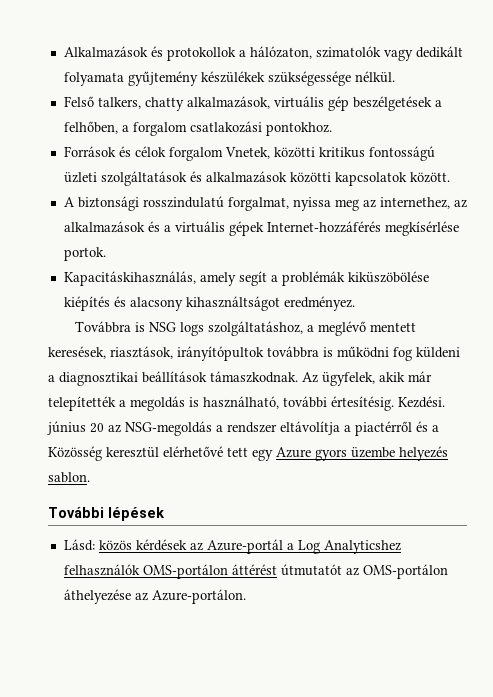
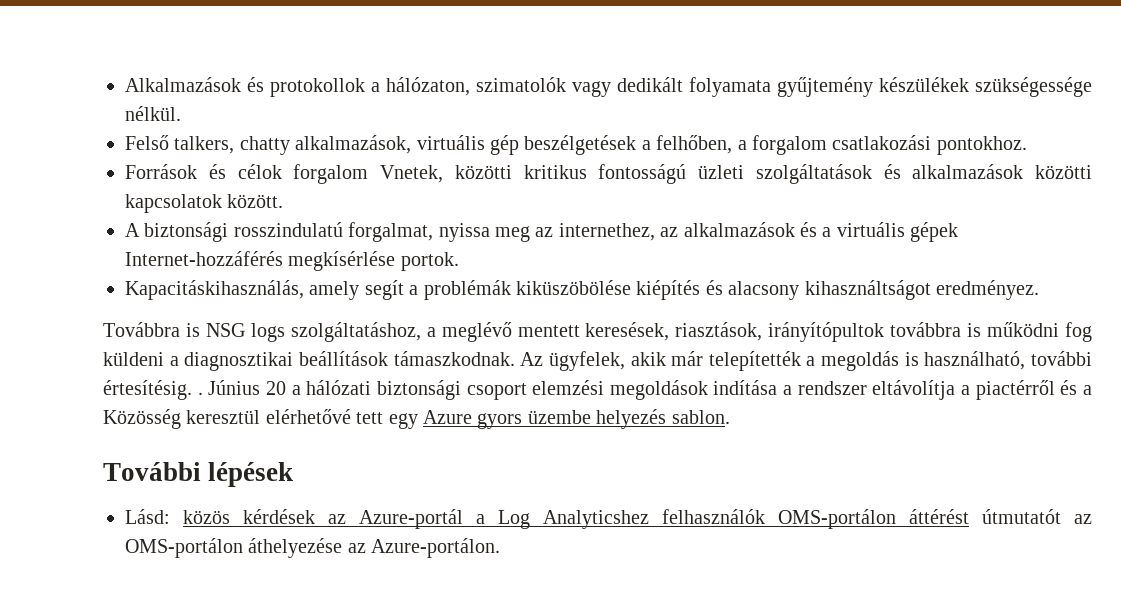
[398,396,445,408] [47,421,212,436] Kezdési. június 20 az NSG-megoldás -> [197,380,778,400] . Június 20 a hálózati biztonsági csoport elemzési megoldások indítása

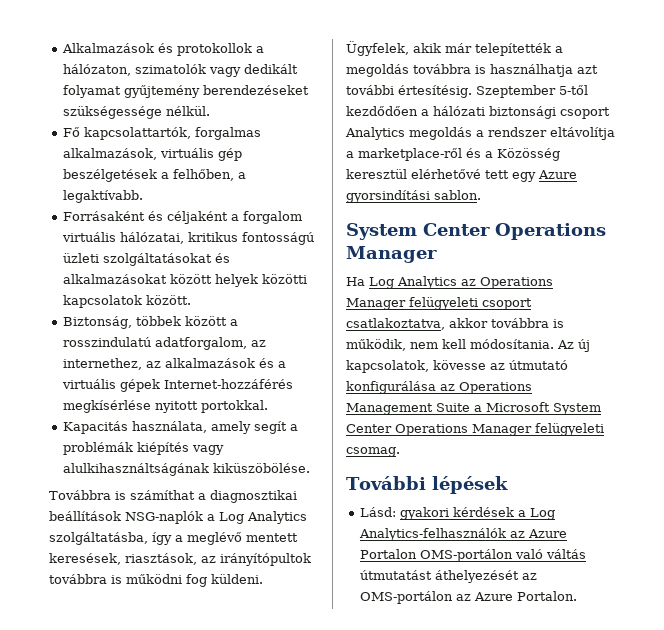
[689,77,969,97] folyamata gyűjtemény készülékek -> [63,85,310,98] folyamat gyűjtemény berendezéseket
[125,135,290,155] Felső talkers, chatty -> [63,127,262,140] Fő kapcsolattartók, forgalmas
[751,135,1027,155] [125,164,1092,184] [125,194,284,213] [125,222,530,242] forgalom csatlakozási pontokhoz. // Források és célok forgalom Vnetek, közötti kritikus fontosságú üzleti szolgáltatások és alkalmazások közötti kapcsolatok között. // A biztonsági rosszindulatú forgalmat, nyissa meg -> [63,190,144,203] [63,211,303,224] [62,232,315,245] [63,253,231,266] [63,274,308,287] [63,295,192,308] [63,316,239,329] [63,337,248,350] legaktívabb. // Forrásaként és céljaként a forgalom virtuális hálózatai, kritikus fontosságú üzleti szolgáltatásokat és alkalmazásokat között helyek közötti kapcsolatok között. // Biztonság, többek között a rosszindulatú adatforgalom,
[400,252,459,271] [125,280,1039,300] [103,322,421,342] portok. // Kapacitáskihasználás, amely segít a problémák kiküszöbölése kiépítés és alacsony kihasználtságot eredményez. // Továbbra is NSG logs szolgáltatáshoz, -> [155,400,269,413] [63,421,299,434] [63,442,225,455] [63,463,311,476] [49,490,297,503] [49,511,307,524] [49,532,172,545] nyitott portokkal. // Kapacitás használata, amely segít a problémák kiépítés vagy alulkihasználtságának kiküszöbölése. // Továbbra is számíthat a diagnosztikai beállítások NSG-naplók a Log Analytics szolgáltatásba, így
(763, 331) none -> [201,556,216,563] az
[103,351,625,371] küldeni a diagnosztikai beállítások támaszkodnak. Az ügyfelek, -> [211,574,263,584] [346,41,409,56] küldeni. Ügyfelek,
[904,351,1092,370] [103,380,286,400] is használható, további értesítésig. . Június 20 -> [413,64,598,77] [346,85,588,98] [346,106,418,116] továbbra is használhatja azt további értesítésig. Szeptember 5-től kezdődően
[532,380,778,400] elemzési megoldások indítása -> [345,127,472,140] Analytics megoldás
[975,380,1055,400] piactérről -> [358,148,462,161] marketplace-ről
[477,409,730,429] [103,462,294,487] [125,509,1092,529] [125,538,501,558] gyors üzembe helyezés sablon. // További lépések // Lásd: közös kérdések az Azure-portál a Log Analyticshez felhasználók OMS-portálon áttérést útmutatót az OMS-portálon áthelyezése az Azure-portálon. -> [346,190,481,203] [346,223,606,240] [346,246,437,263] [346,276,553,289] [346,297,532,310] [346,318,564,330] [346,339,590,352] [346,360,568,373] [346,381,532,394] [346,402,601,415] [346,423,604,436] [346,447,400,457] [346,476,508,494] [360,507,556,520] [359,528,568,541] [360,549,587,562] [360,570,538,583] [360,591,578,604] gyorsindítási sablon. // System Center Operations Manager // Ha Log Analytics az Operations Manager felügyeleti csoport csatlakoztatva, akkor továbbra is működik, nem kell módosítania. Az új kapcsolatok, kövesse az útmutató konfigurálása az Operations Management Suite a Microsoft System Center Operations Manager felügyeleti csomag. // További lépések // Lásd: gyakori kérdések a Log Analytics-felhasználók az Azure Portalon OMS-portálon való váltás útmutatást áthelyezését az OMS-portálon az Azure Portalon.

